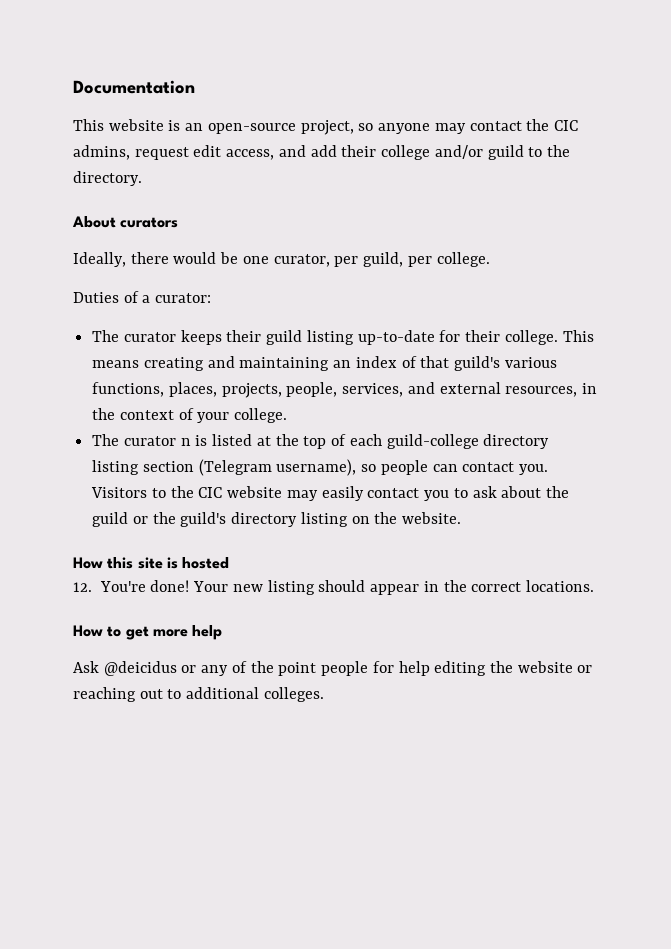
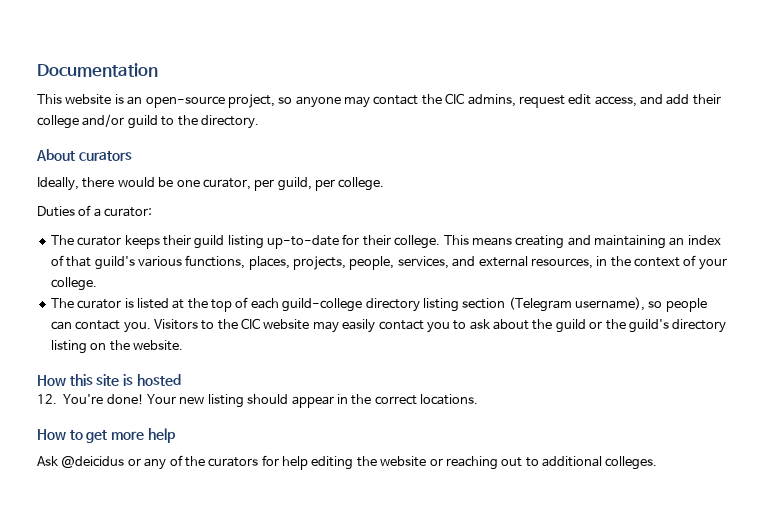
[180,438,191,446] n -> (122, 304) none
[278,661,369,676] point people -> [208,457,259,467] curators

